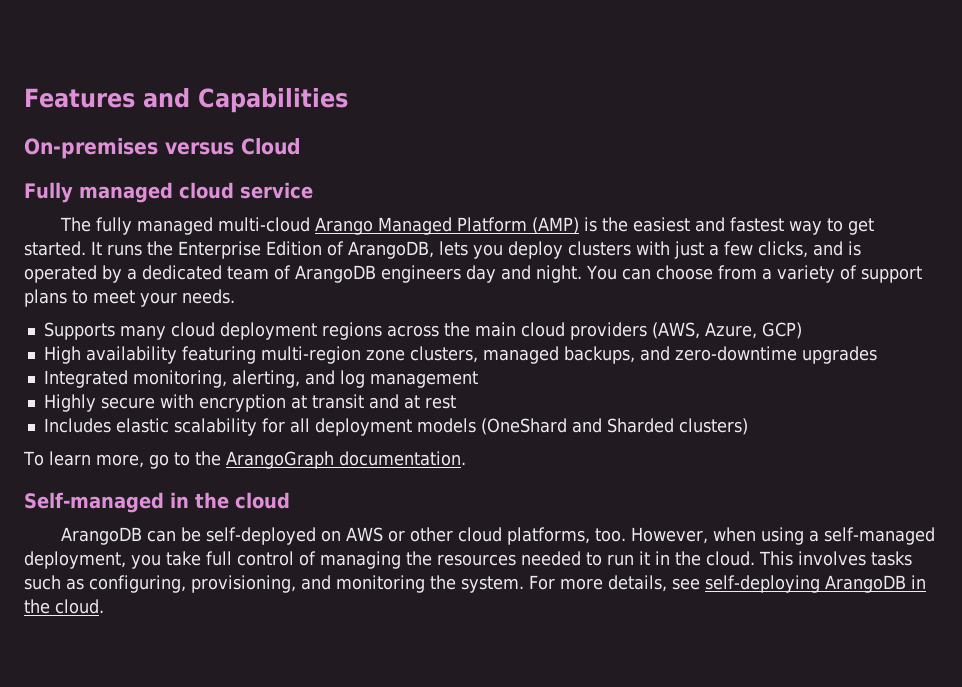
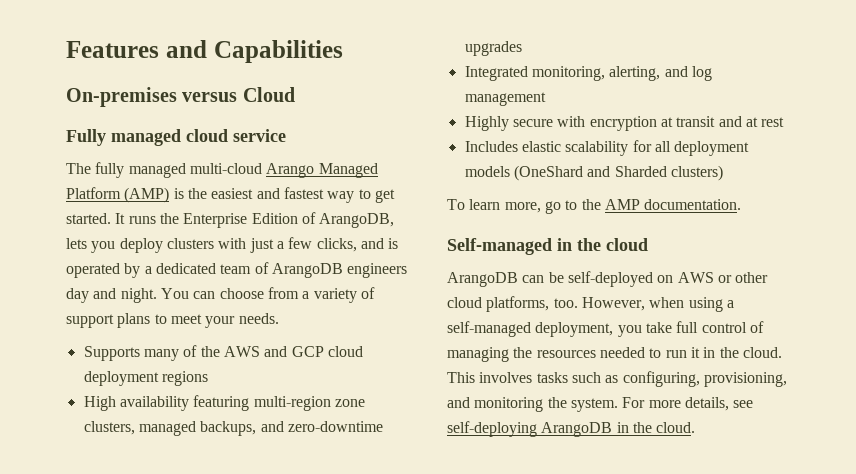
[170,322,802,340] cloud deployment regions across the main cloud providers (AWS, Azure, GCP) -> [183,345,363,357] [83,371,208,386] of the AWS and GCP cloud deployment regions
[225,451,334,469] ArangoGraph -> [604,199,640,210] AMP

